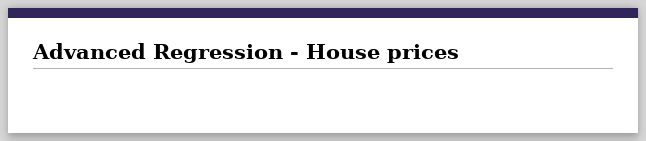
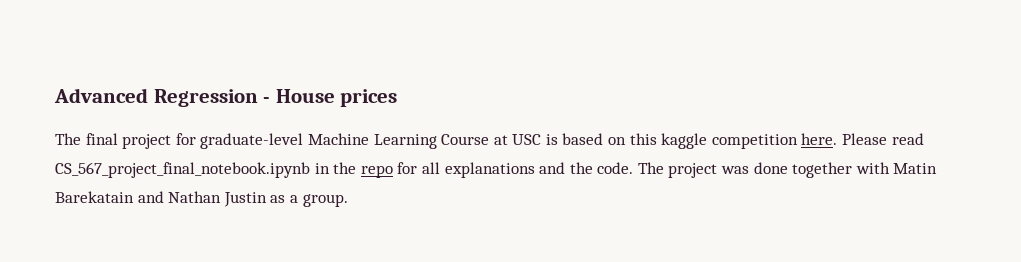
(459, 53) none -> [55,133,924,149] [55,162,938,178] [55,191,348,207] // The final project for graduate-level Machine Learning Course at USC is based on this kaggle competition here. Please read CS_567_project_final_notebook.ipynb in the repo for all explanations and the code. The project was done together with Matin Barekatain and Nathan Justin as a group.

